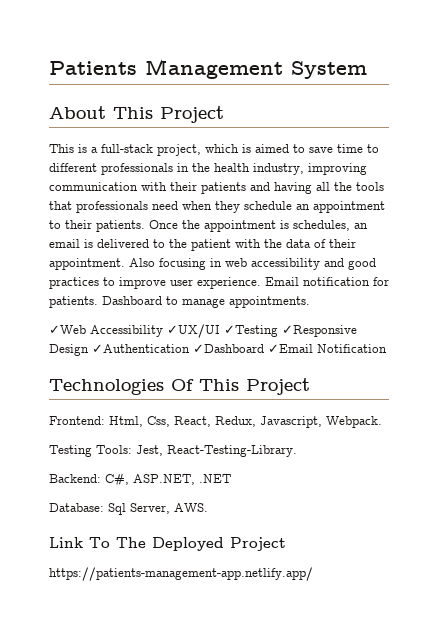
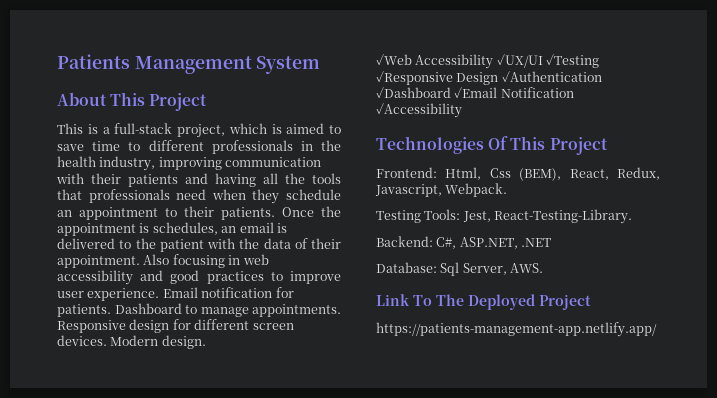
(310, 302) none -> [57,319,294,333] [57,335,206,349] Responsive design for different screen devices. Modern design.
(387, 348) none -> [376,103,462,118] ✓Accessibility
[147,416,170,427] Css, -> [489,168,562,181] Css (BEM),

